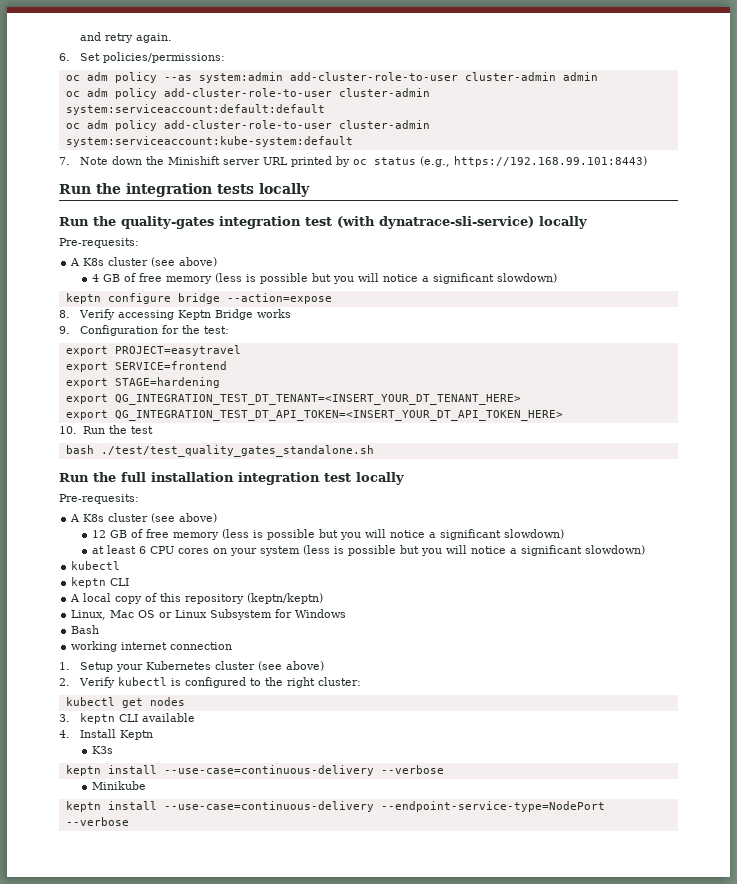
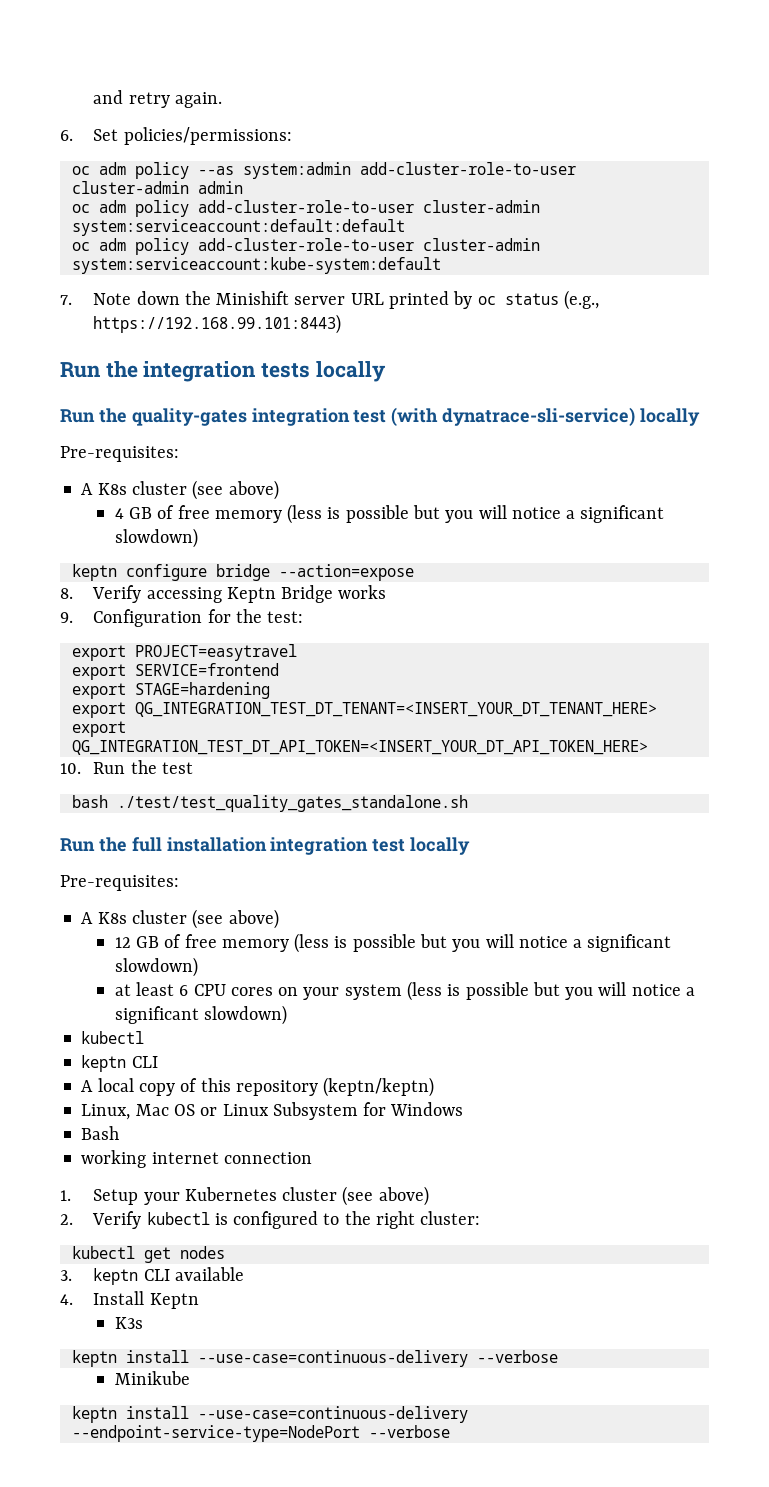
[59,238,139,248] Pre-requesits: -> [60,446,179,462] Pre-requisites:
[59,494,139,504] Pre-requesits: -> [60,875,179,891] Pre-requisites:

